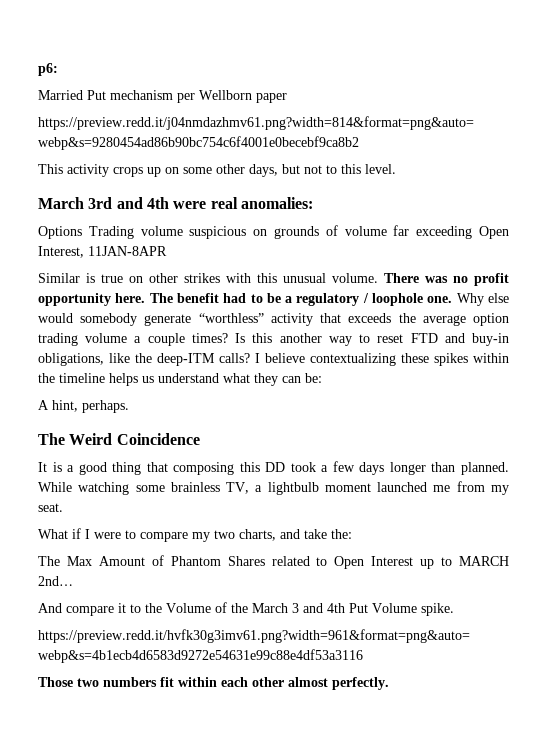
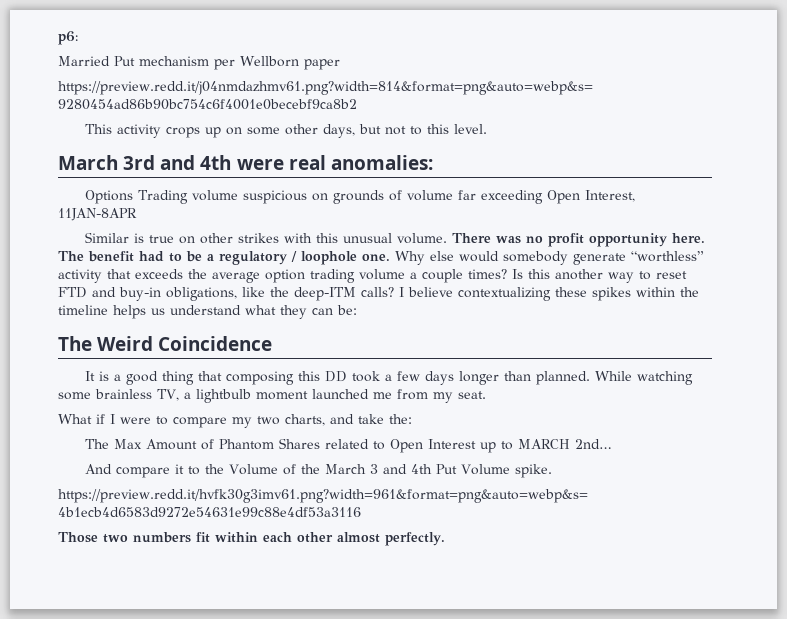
[38,400,129,413] // A hint, perhaps. -> (357, 310) none

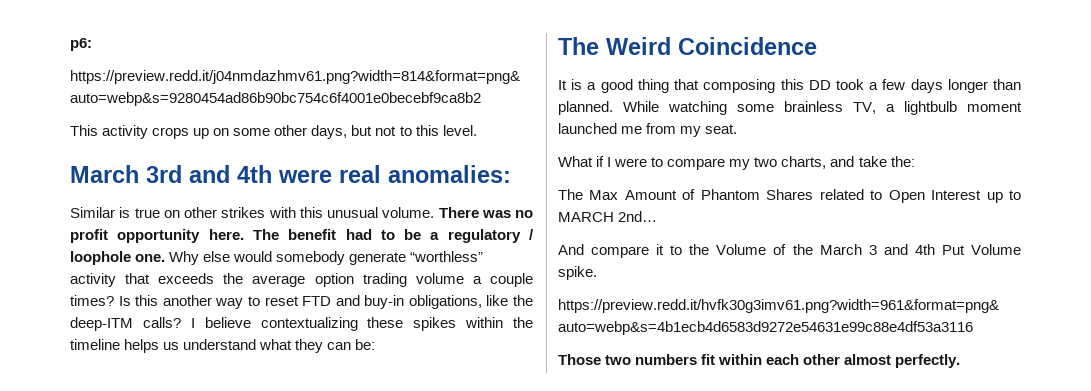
[58,56,340,70] // Married Put mechanism per Wellborn paper -> (92, 44) none
[84,190,635,204] [58,208,137,221] // Options Trading volume suspicious on grounds of volume far exceeding Open Interest, 11JAN-8APR -> (511, 174) none

